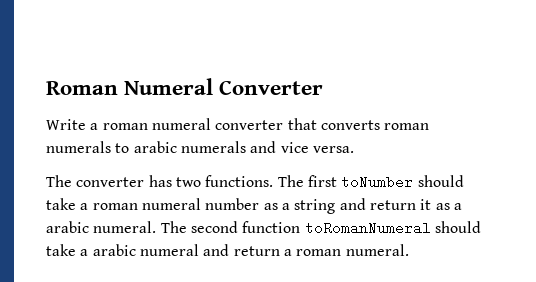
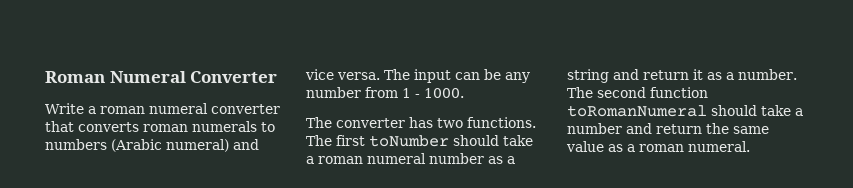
[133,141,246,153] arabic numerals -> [45,139,229,152] numbers (Arabic numeral)
(354, 149) none -> [384,69,530,83] [306,87,464,98] The input can be any number from 1 - 1000.
[46,221,157,233] arabic numeral. -> [738,69,797,80] number.
[92,244,280,256] arabic numeral and return -> [567,123,769,134] [566,141,623,152] number and return the same value as

